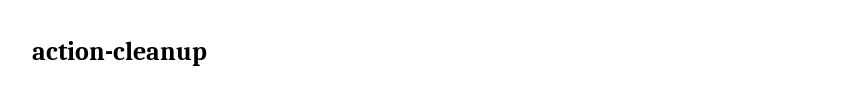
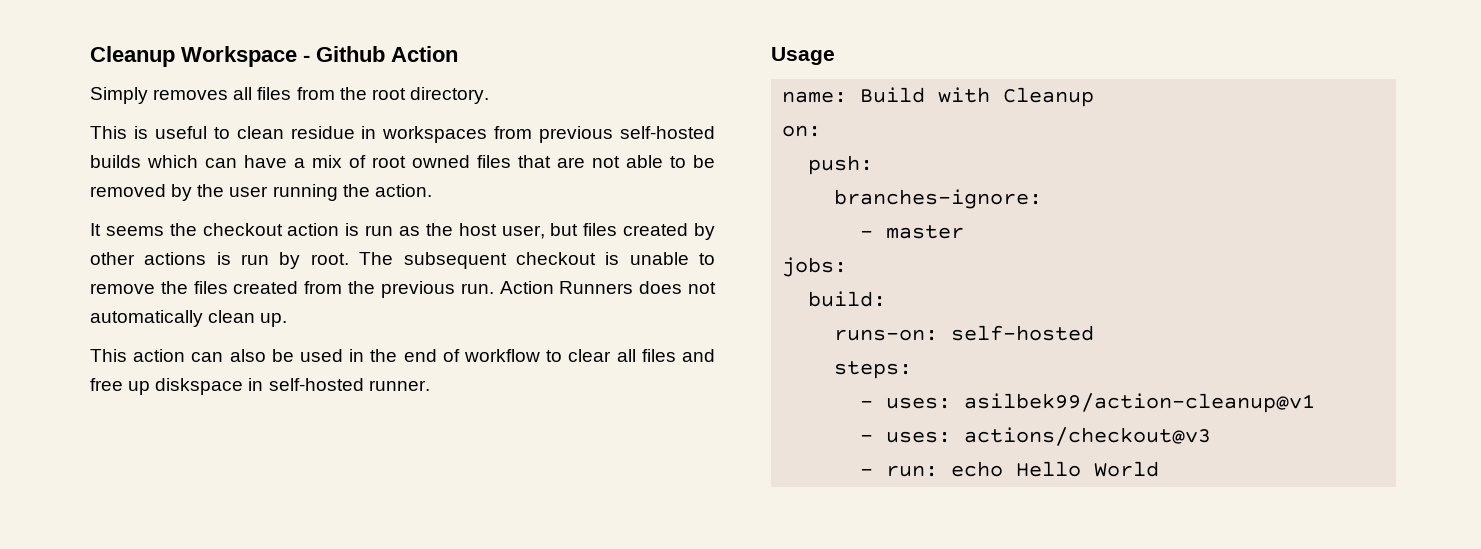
[32,41,207,66] action-cleanup -> [90,46,458,67] [90,87,489,104] [90,126,715,143] [90,155,715,168] [90,184,432,201] [90,223,715,240] [90,252,716,269] [90,281,716,298] [90,310,288,327] [90,349,715,362] [90,378,430,395] [771,47,835,65] [782,87,1095,107] [782,125,822,137] [808,155,874,175] [834,189,1043,209] [860,225,965,239] [782,257,848,277] [808,291,887,307] [834,325,1095,341] [834,361,913,379] [860,393,1316,413] [860,427,1212,446] [860,461,1160,477] Cleanup Workspace - Github Action // Simply removes all files from the root directory. // This is useful to clean residue in workspaces from previous self-hosted builds which can have a mix of root owned files that are not able to be removed by the user running the action. // It seems the checkout action is run as the host user, but files created by other actions is run by root. The subsequent checkout is unable to remove the files created from the previous run. Action Runners does not automatically clean up. // This action can also be used in the end of workflow to clear all files and free up diskspace in self-hosted runner. // Usage // name: Build with Cleanup // on: // push: // branches-ignore: // - master // jobs: // build: // runs-on: self-hosted // steps: // - uses: asilbek99/action-cleanup@v1 // - uses: actions/checkout@v3 // - run: echo Hello World

